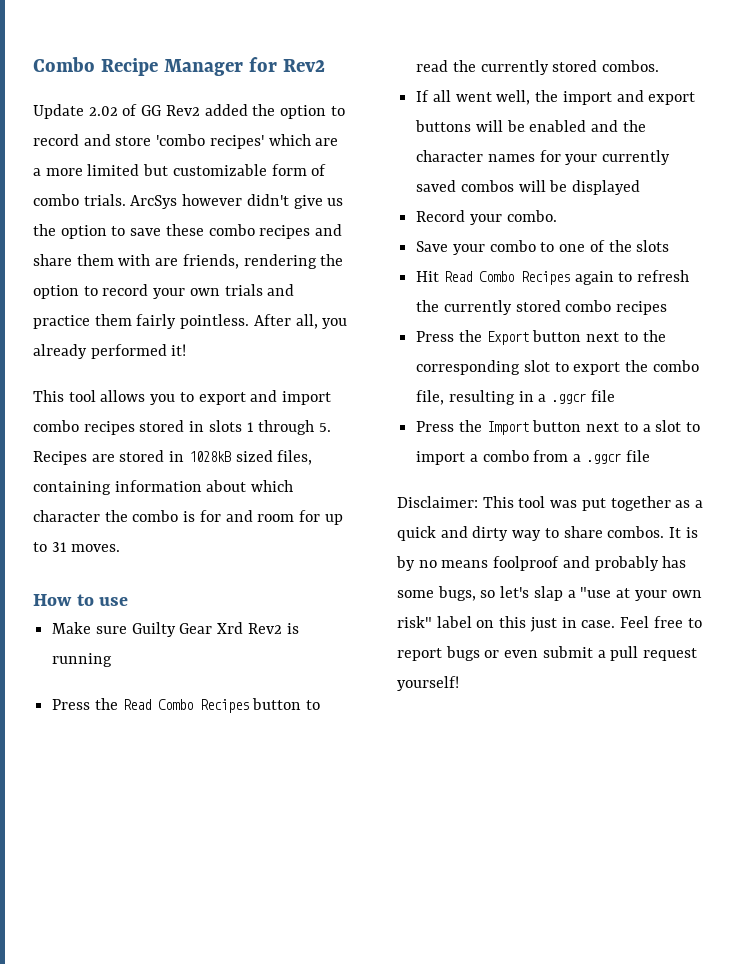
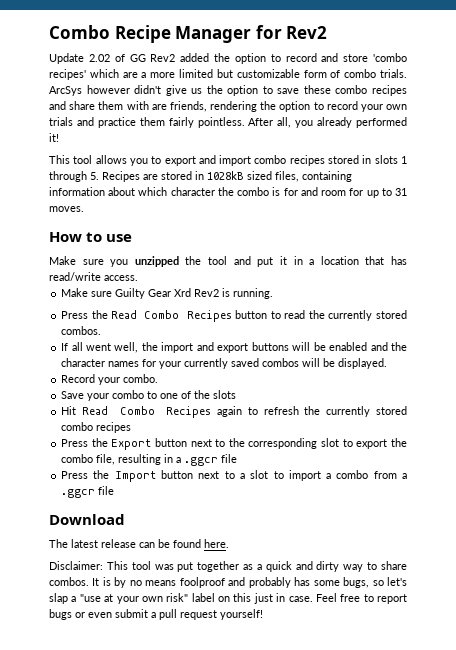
(129, 601) none -> [49,256,408,267] [49,272,138,281] // Make sure you unzipped the tool and put it in a location that has read/write access.
[52,653,113,667] running -> [233,288,274,299] running.
[572,180,641,195] displayed -> [338,358,388,369] displayed.
(650, 456) none -> [49,514,125,525] [49,539,229,548] // Download // The latest release can be found here.

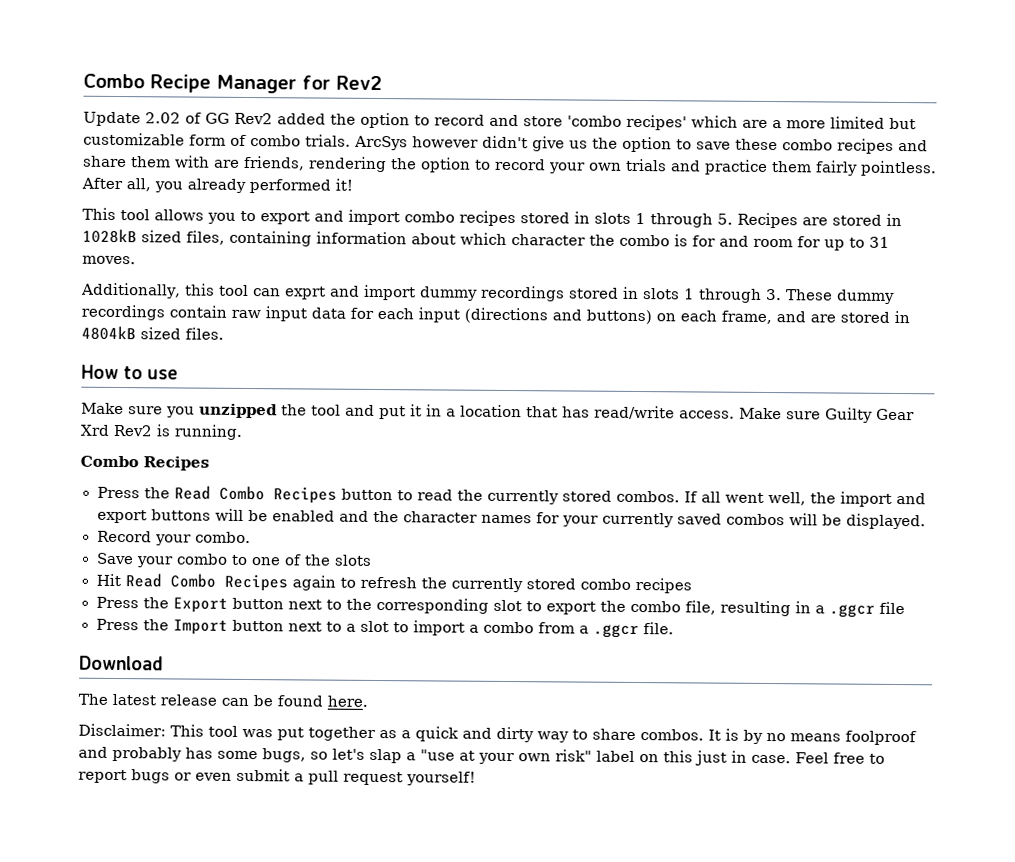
(84, 209) none -> [81,282,895,304] [81,304,910,325] [81,325,224,341] // Additionally, this tool can exprt and import dummy recordings stored in slots 1 through 3. These dummy recordings contain raw input data for each input (directions and buttons) on each frame, and are stored in 4804kB sized files.
(138, 278) // -> (735, 414) none
(274, 293) none -> [80,455,209,471] // Combo Recipes
(102, 330) // -> (680, 496) none
[98,486,115,495] file -> [642,622,674,635] file.

